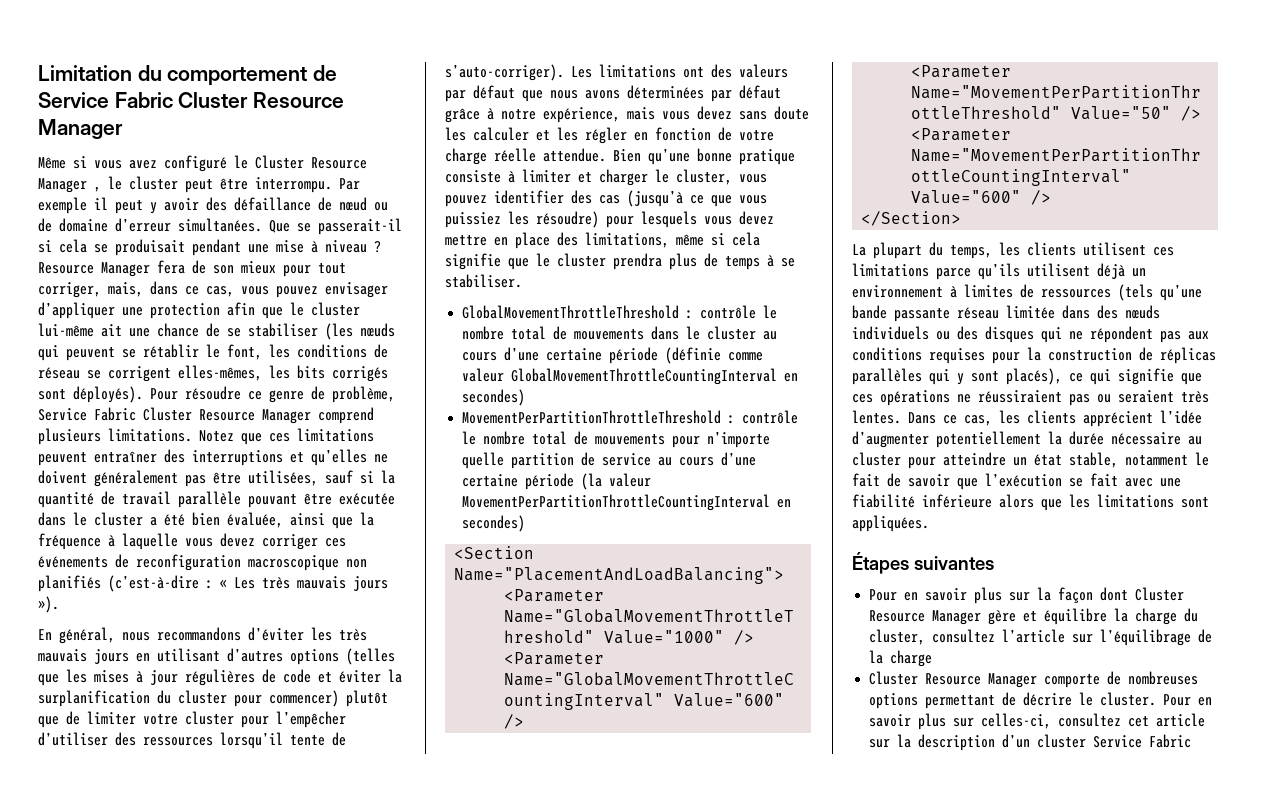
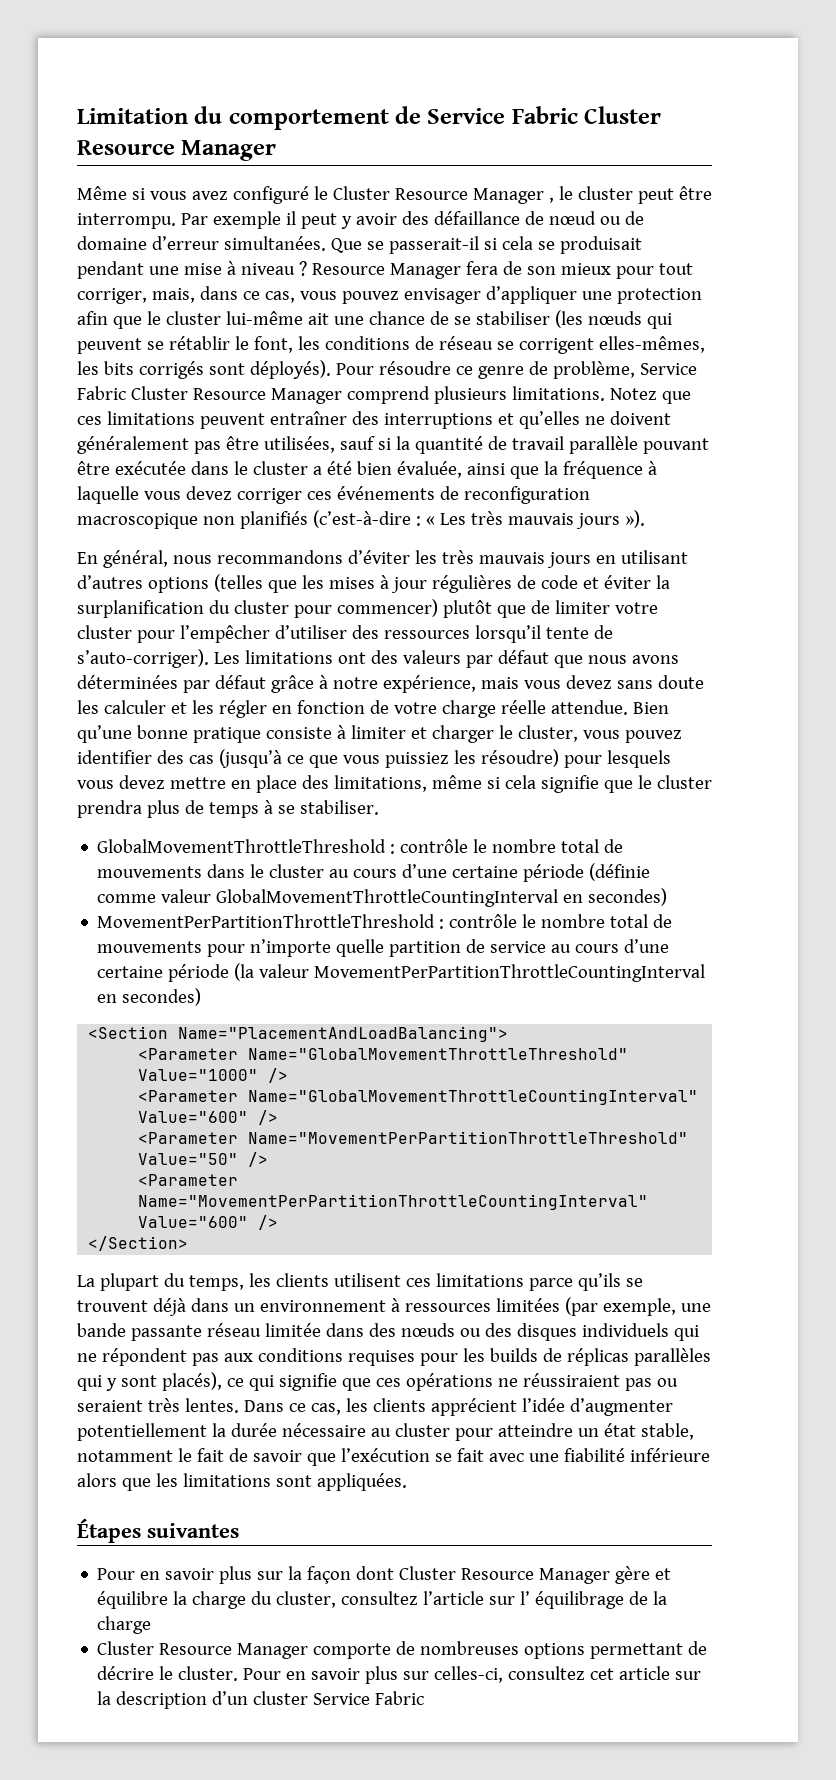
[1027,263,1146,279] [852,284,1202,301] utilisent déjà un environnement à limites de ressources (tels qu’une -> [625,1278,643,1287] [77,1297,711,1316] se trouvent déjà dans un environnement à ressources limitées (par exemple, une
[852,326,929,340] individuels -> (455, 1330) none
(1034, 334) none -> [581,1323,669,1337] individuels
[1027,347,1132,361] la construction -> [462,1348,538,1362] les builds
[1100,629,1192,646] l’équilibrage -> [520,1591,625,1609] l’ équilibrage

